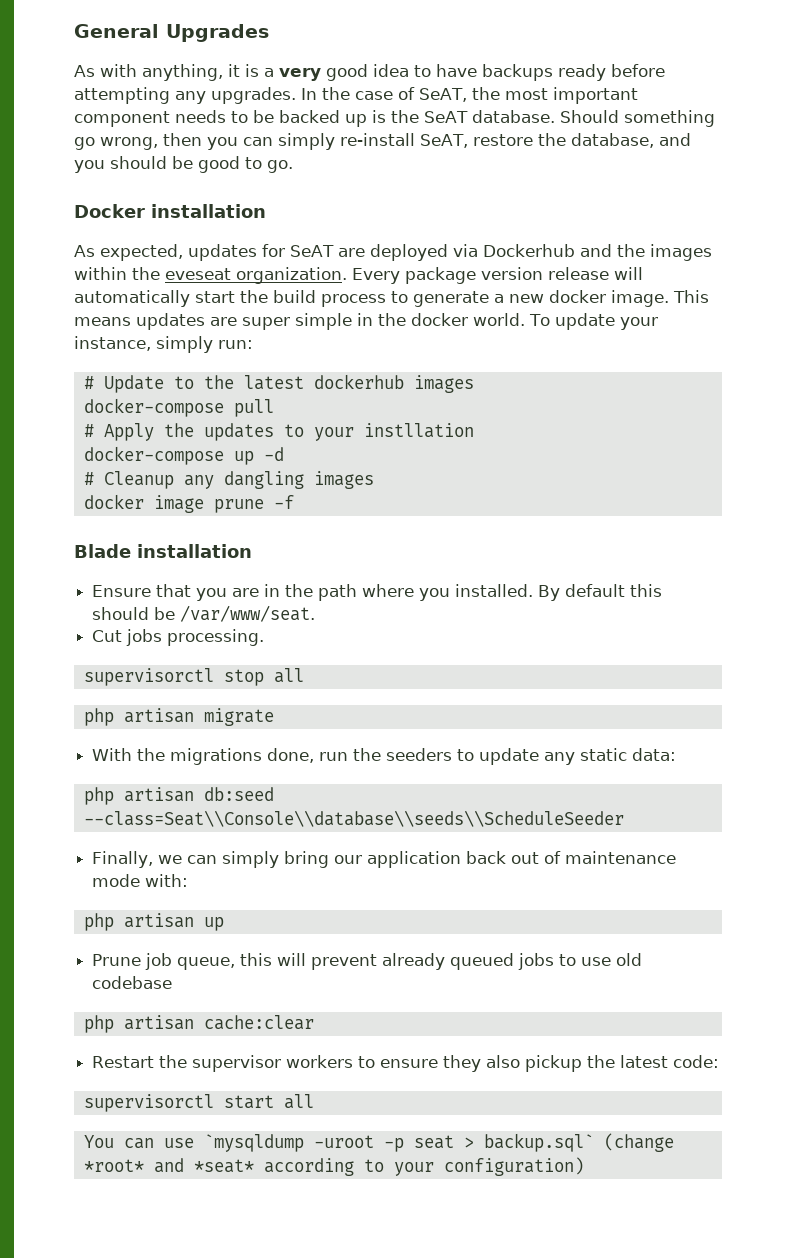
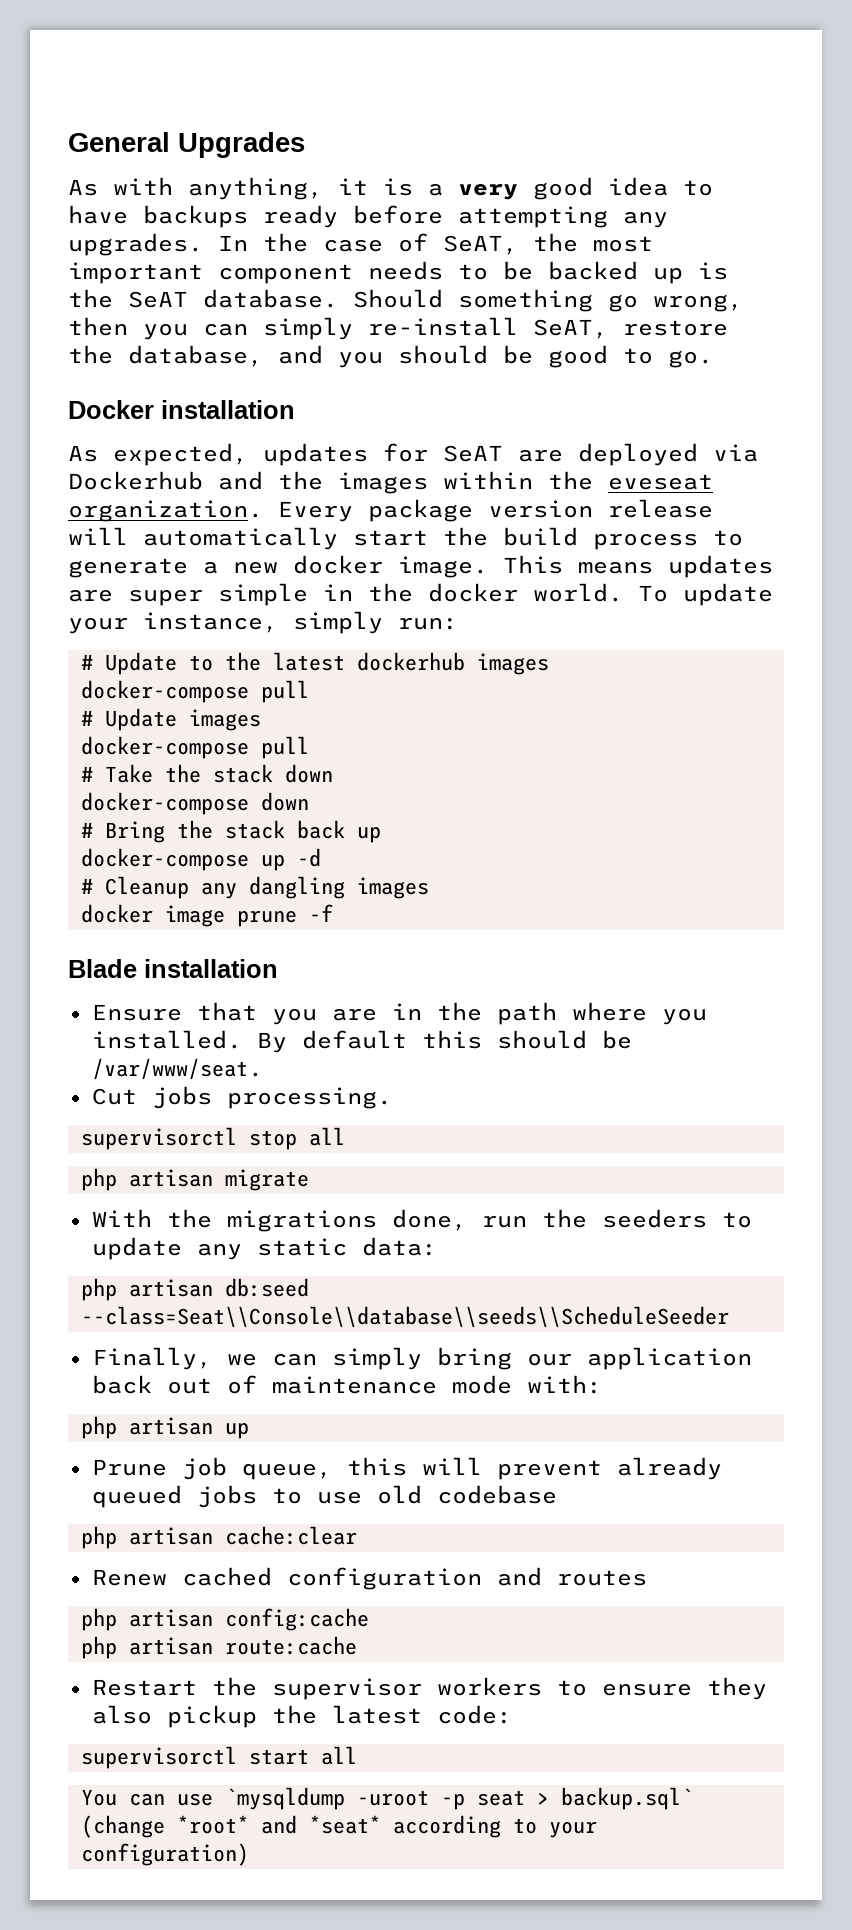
[103,423,474,441] Apply the updates to your instllation -> [104,708,261,731] [80,736,309,759] [80,764,333,783] [80,792,309,815] [80,820,381,843] Update images // docker-compose pull // # Take the stack down // docker-compose down // # Bring the stack back up
(314, 1022) none -> [91,1567,647,1590] [80,1608,369,1631] [80,1636,357,1659] // Renew cached configuration and routes // php artisan config:cache // php artisan route:cache

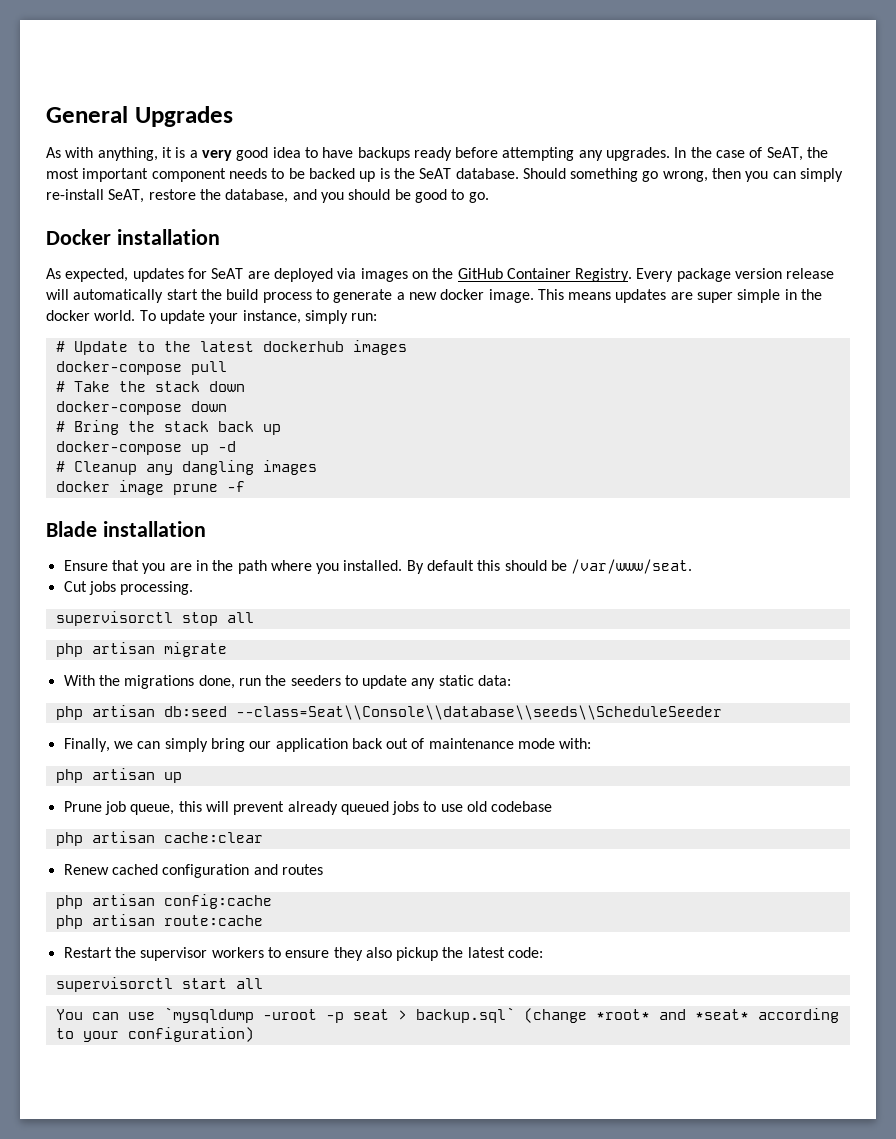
[68,471,713,494] [68,500,263,522] Dockerhub and the images within the eveseat organization. -> [360,268,633,282] images on the GitHub Container Registry.
[80,708,261,731] [80,736,309,759] // # Update images // docker-compose pull -> (227, 368) none

